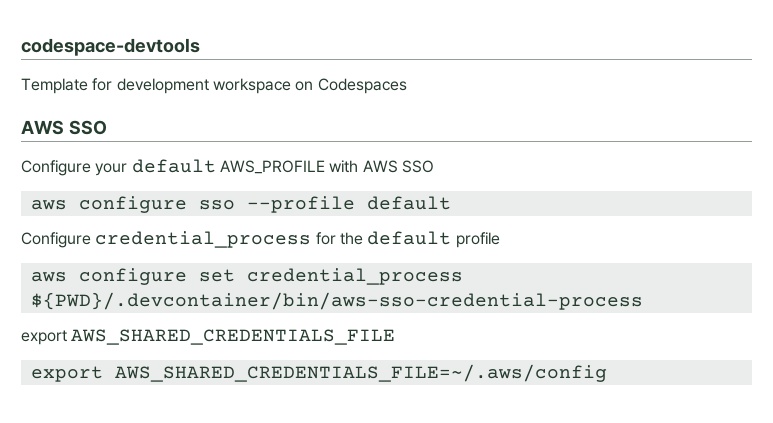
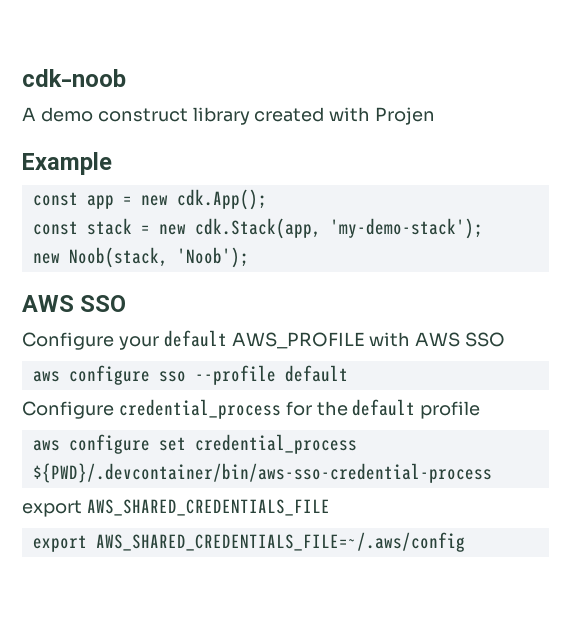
[21,38,200,56] [21,78,407,94] codespace-devtools // Template for development workspace on Codespaces -> [22,69,126,87] [22,107,436,125] [22,152,112,175] [32,189,267,210] [32,218,483,239] [32,247,249,268] cdk-noob // A demo construct library created with Projen // Example // const app = new cdk.App(); // const stack = new cdk.Stack(app, 'my-demo-stack'); // new Noob(stack, 'Noob');

